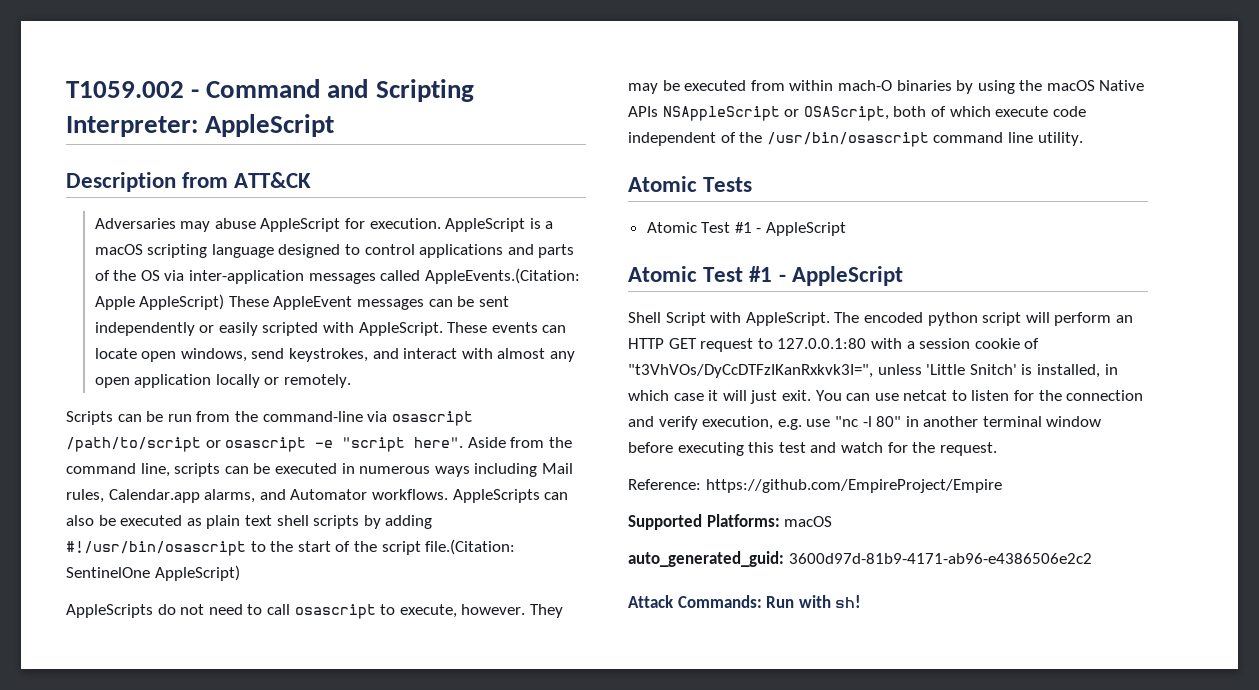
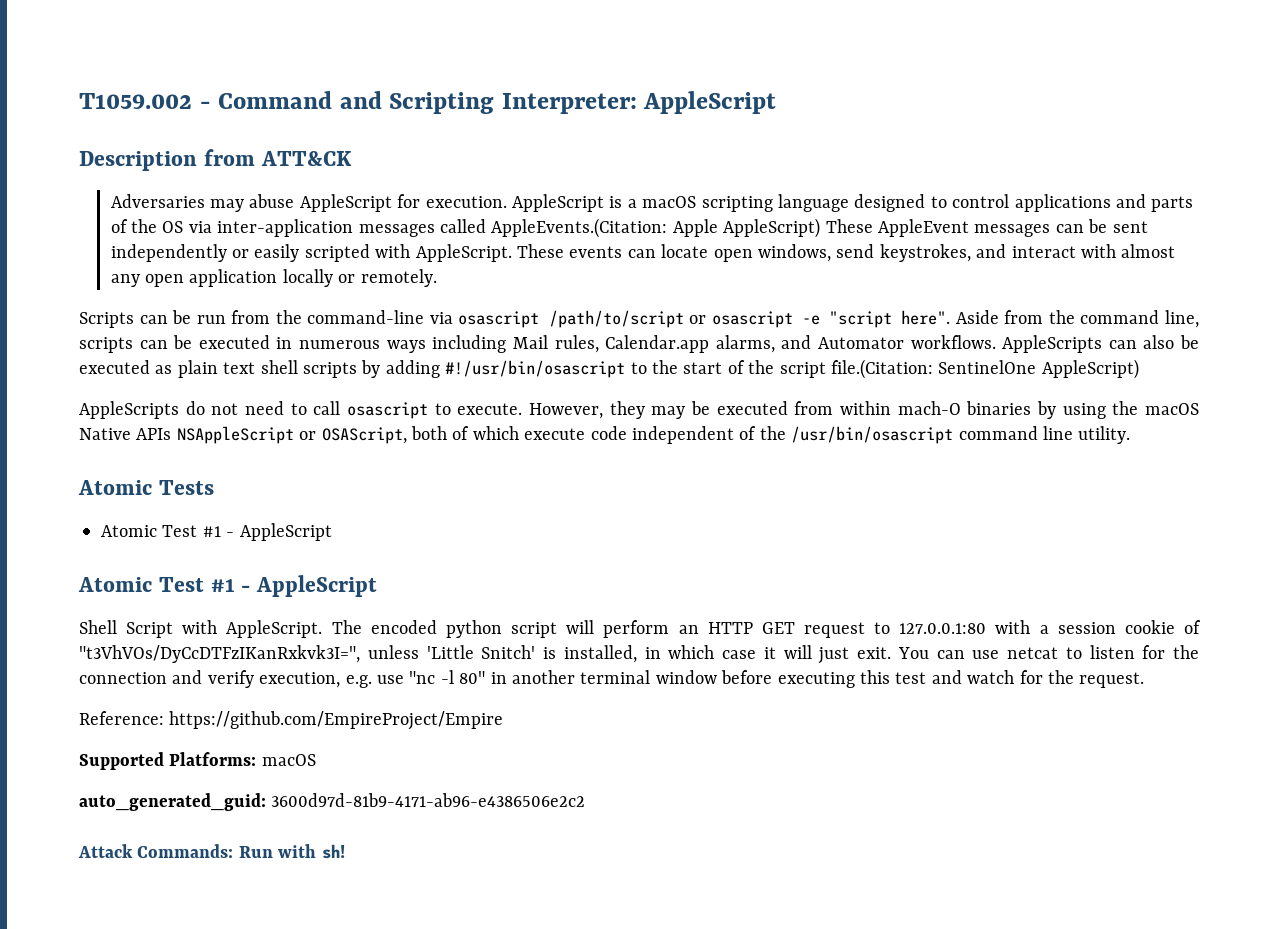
[399,604,563,618] execute, however. They -> [457,401,645,419] execute. However, they

